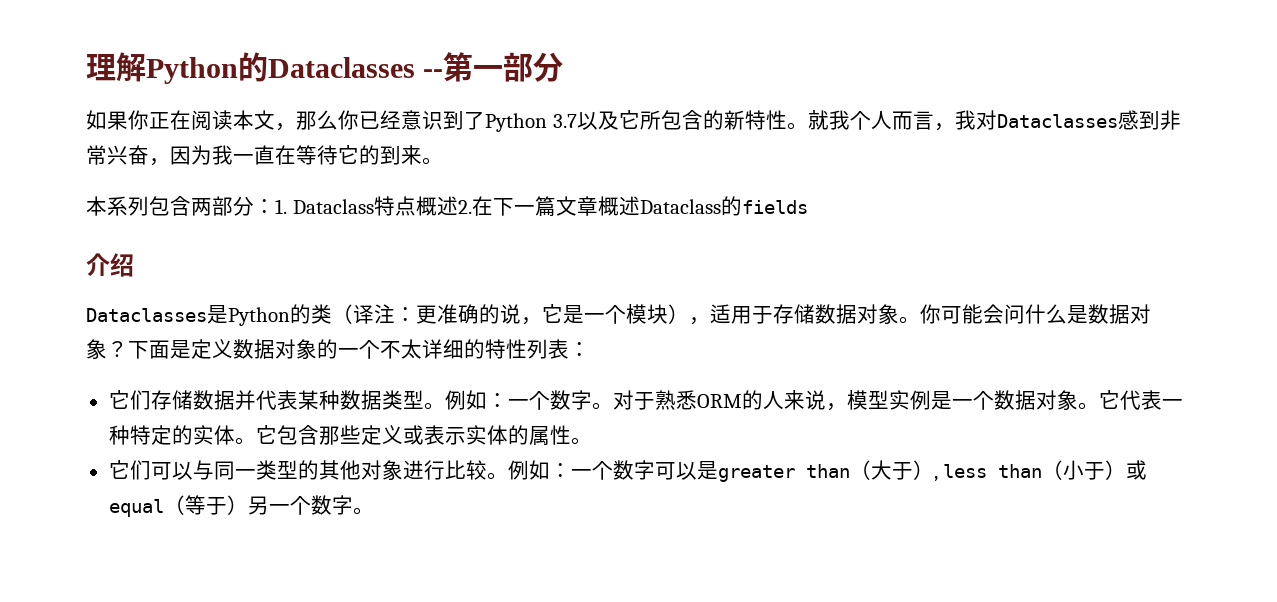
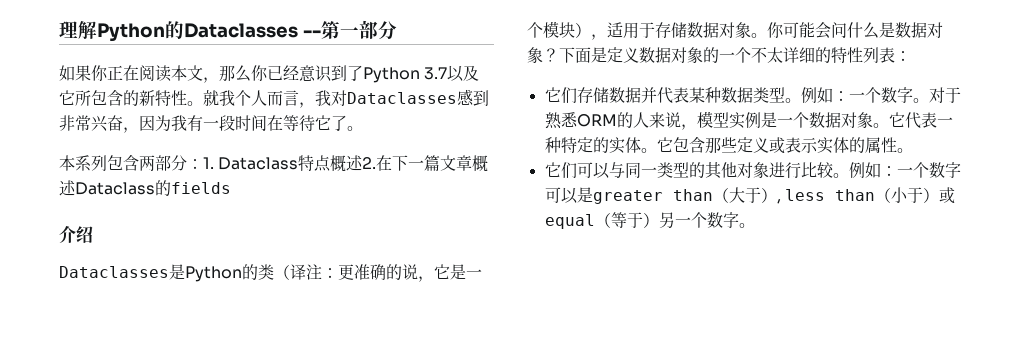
[233,145,275,165] 一直 -> [187,115,267,131] 有一段时间
[359,145,422,165] 的到来 -> [331,115,347,131] 了

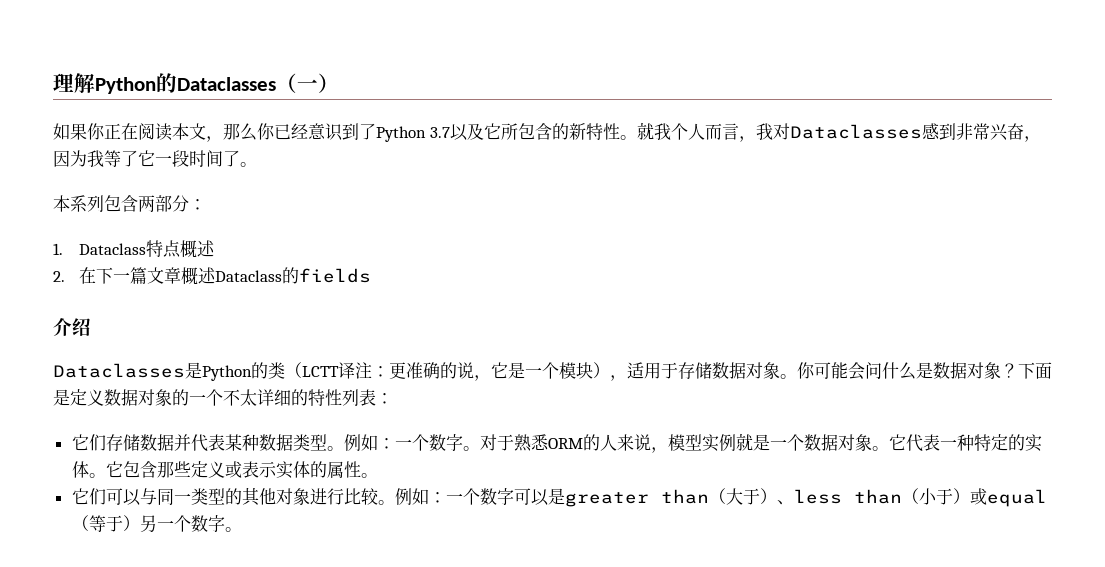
[302,20,397,40] --第一部分 -> [276,73,339,93] （一）
[187,115,203,131] 有 -> [104,150,155,167] 等了它
[267,115,331,131] 在等待它 -> (223, 158) none
(203, 164) none -> (206, 204) //
(364, 163) none -> (216, 248) //
(290, 272) none -> [302,366,339,377] LCTT
(761, 120) none -> [735,433,753,451] 就
[776,198,781,204] , -> [776,500,794,505] 、

